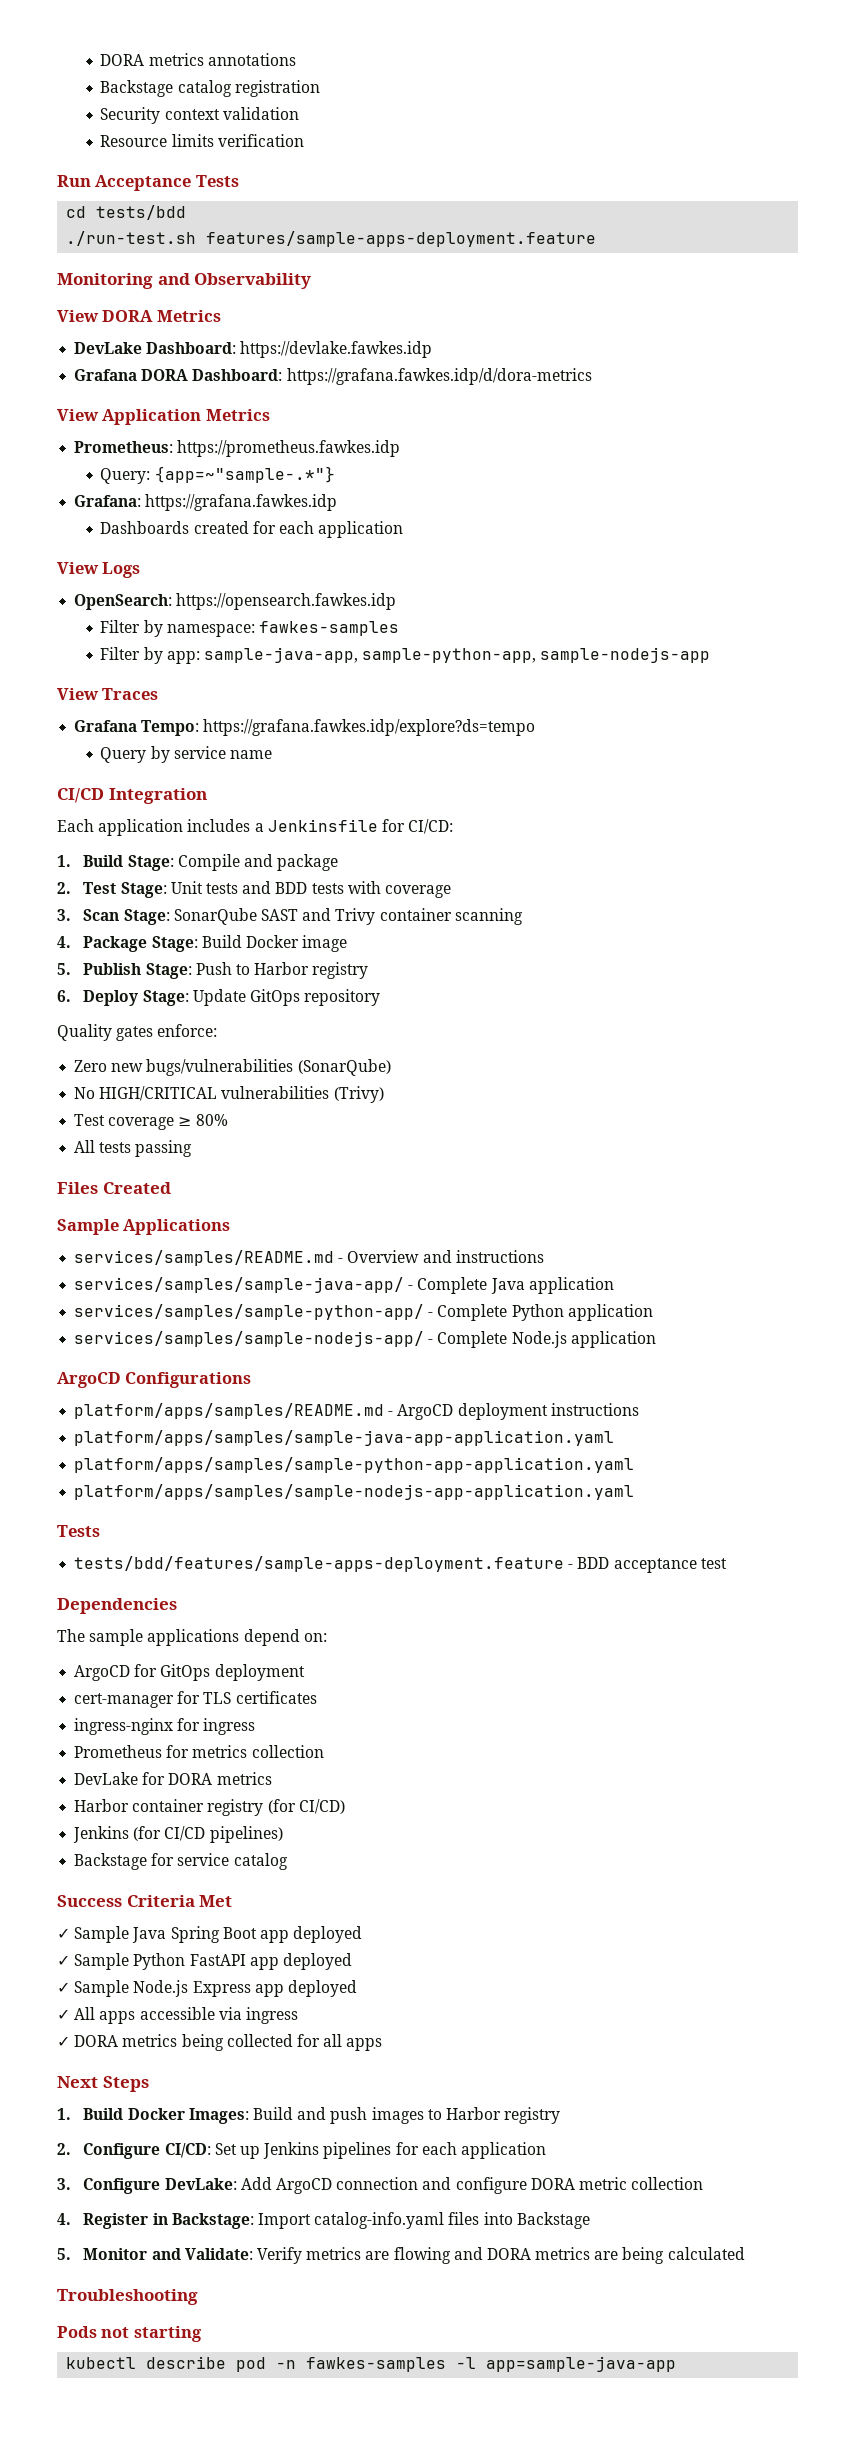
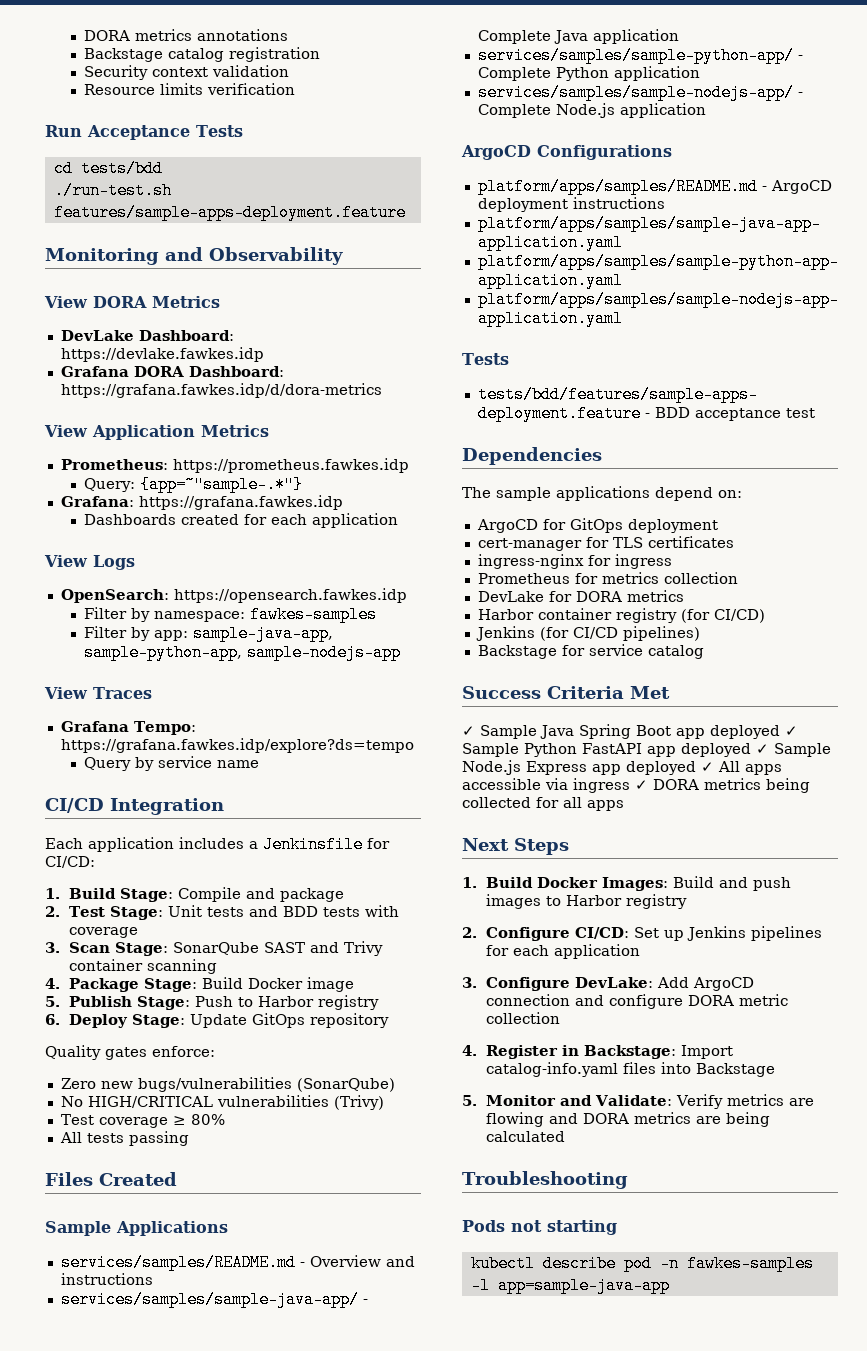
(363, 1934) // -> (780, 732) none
(352, 1961) // -> (751, 750) none
(357, 1988) // -> (696, 768) none
(298, 2015) // -> (630, 785) none

